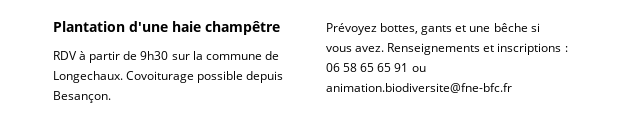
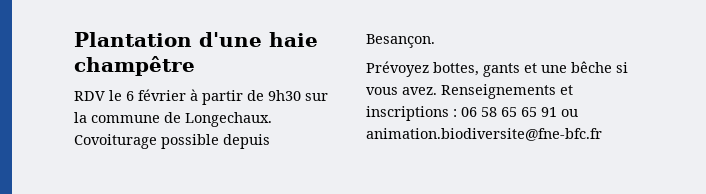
(77, 55) none -> [109,89,186,101] le 6 février

